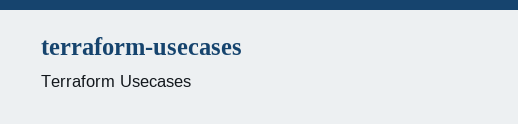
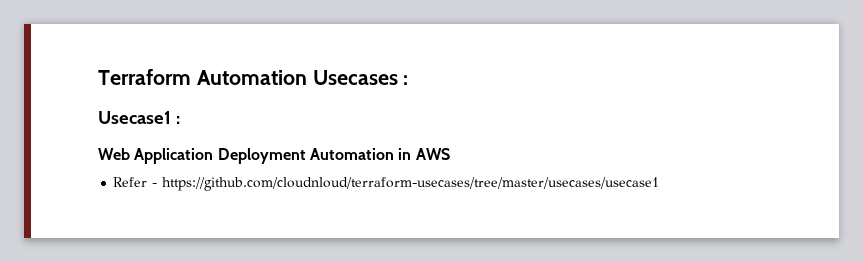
[41,37,242,55] [41,75,191,87] terraform-usecases // Terraform Usecases -> [98,69,409,85] [98,111,180,124] [98,148,450,164] [113,177,660,191] Terraform Automation Usecases : // Usecase1 : // Web Application Deployment Automation in AWS // Refer - https://github.com/cloudnloud/terraform-usecases/tree/master/usecases/usecase1

